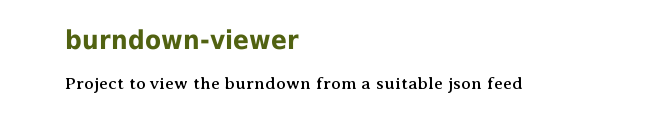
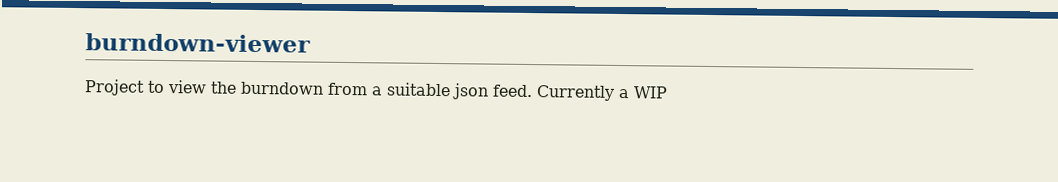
[486,77,523,89] feed -> [492,84,668,101] feed. Currently a WIP

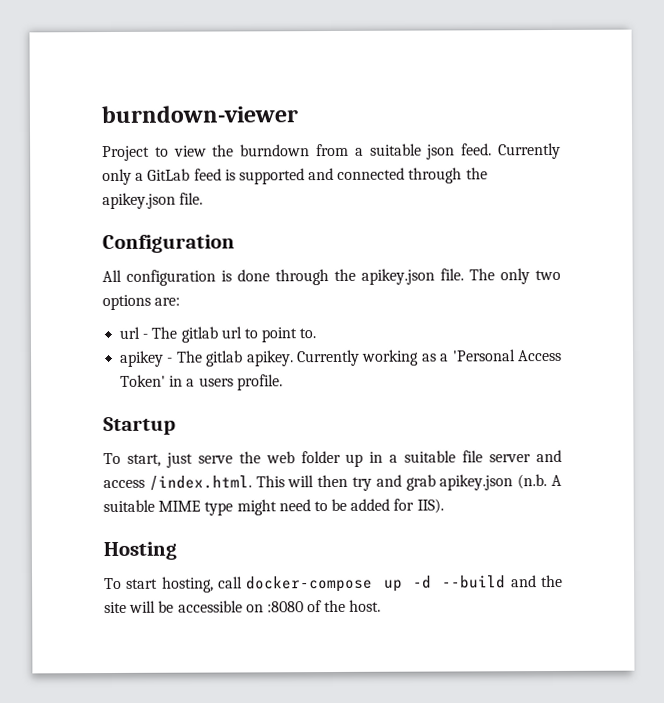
[618,86,668,99] a WIP -> [102,167,488,186] [102,192,204,210] [102,234,235,254] [102,268,561,286] [102,294,181,311] [119,326,317,343] [119,349,562,367] [120,374,283,391] [103,416,176,436] [103,449,562,468] [103,474,563,491] [103,498,444,516] [103,541,177,561] [104,574,563,593] [104,599,382,614] only a GitLab feed is supported and connected through the apikey.json file. // Configuration // All configuration is done through the apikey.json file. The only two options are: // url - The gitlab url to point to. // apikey - The gitlab apikey. Currently working as a 'Personal Access Token' in a users profile. // Startup // To start, just serve the web folder up in a suitable file server and access /index.html. This will then try and grab apikey.json (n.b. A suitable MIME type might need to be added for IIS). // Hosting // To start hosting, call docker-compose up -d --build and the site will be accessible on :8080 of the host.

